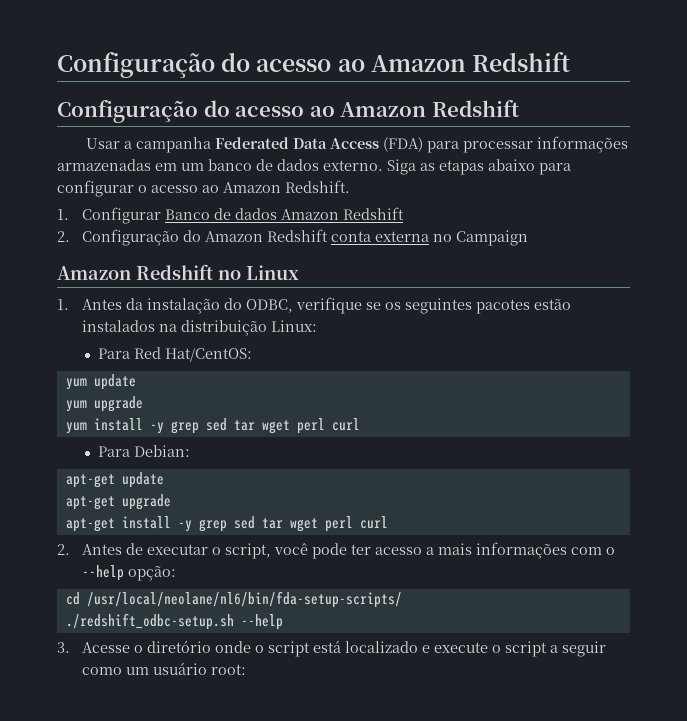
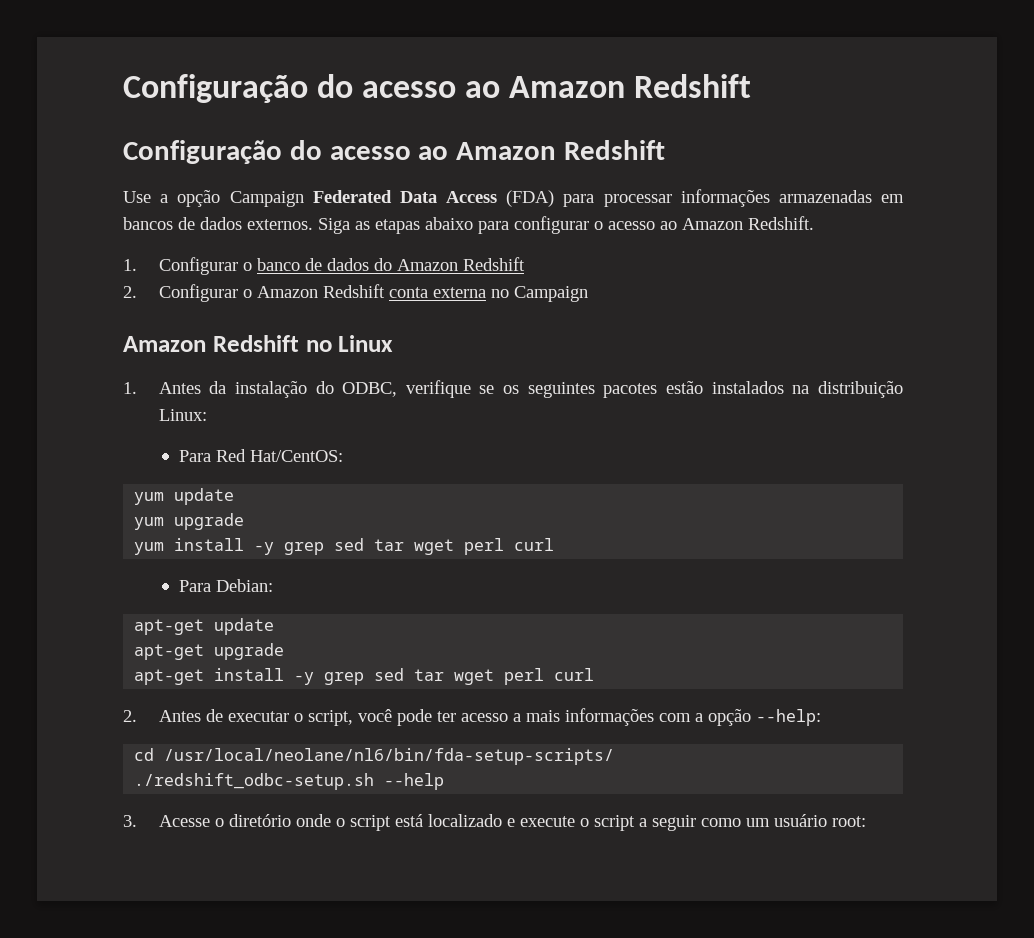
[85,137,211,153] Usar a campanha -> [123,190,304,207] Use a opção Campaign
[181,159,383,171] um banco de dados externo. -> [123,217,313,230] bancos de dados externos.
[165,208,278,220] Banco de dados -> [242,258,392,271] o banco de dados do
[82,229,202,246] Configuração do -> [158,284,252,302] Configurar o
[606,547,616,555] [82,565,177,581] o --help opção: -> [694,709,821,726] a opção --help:

